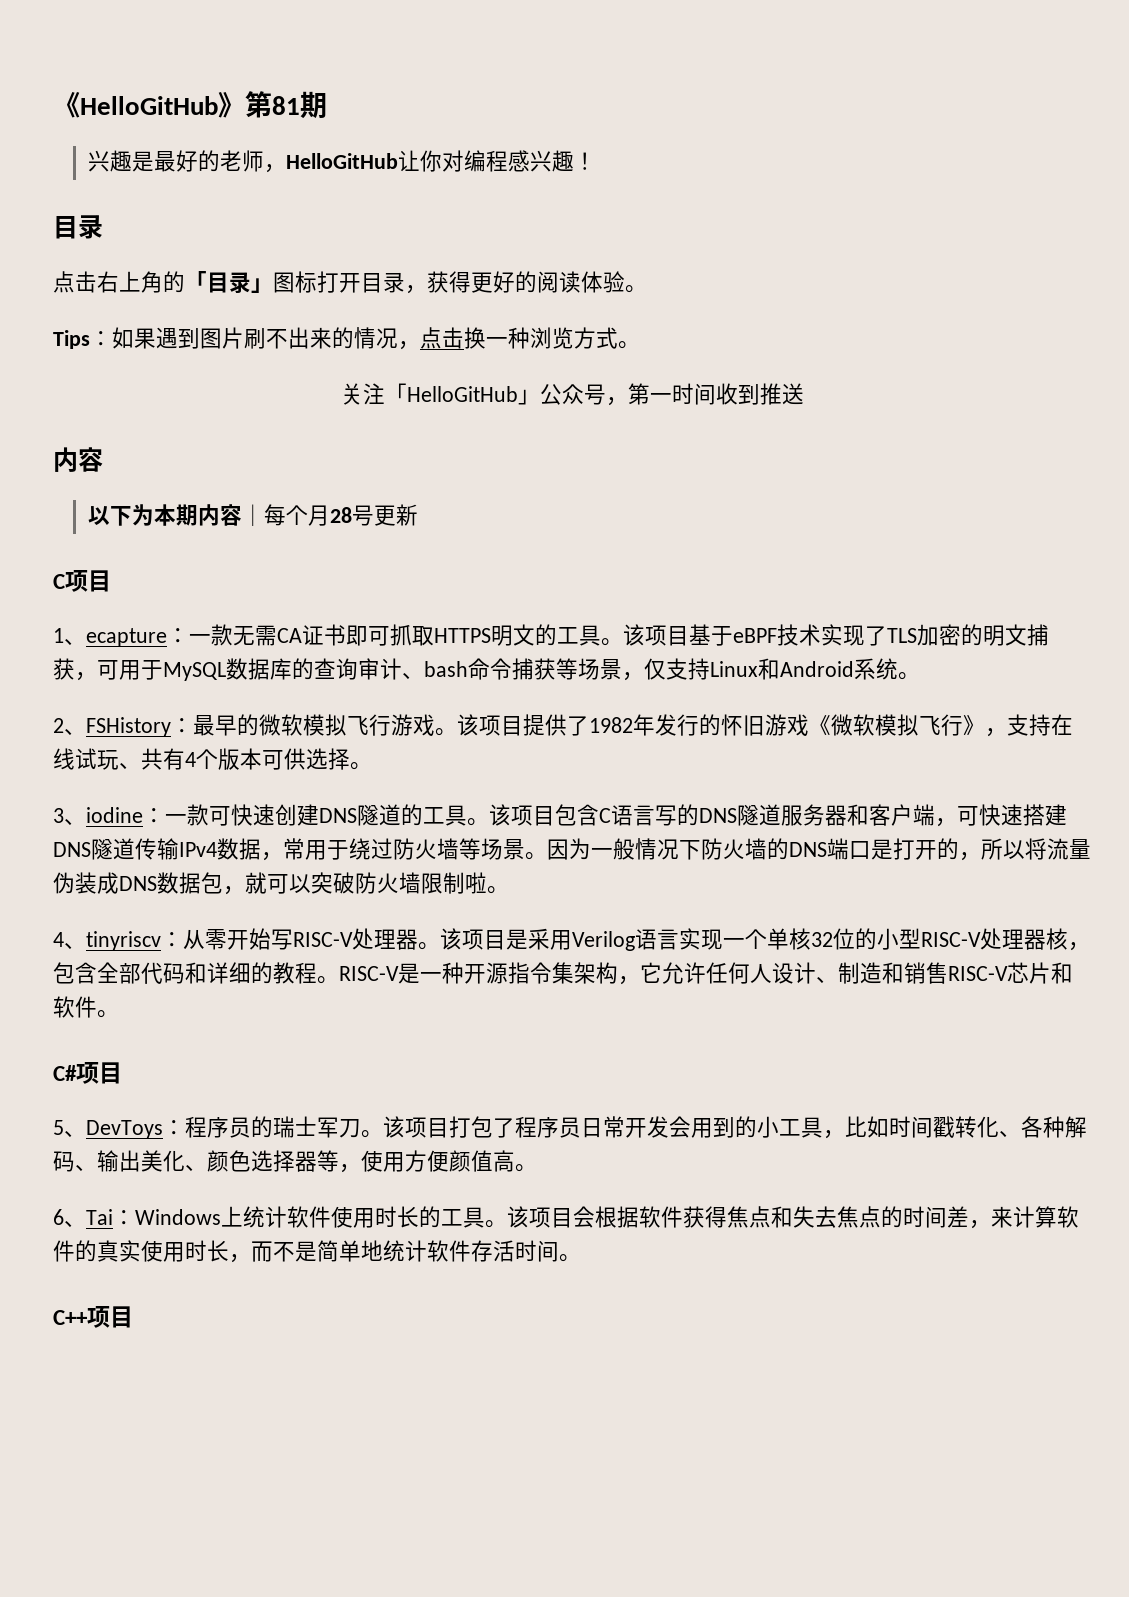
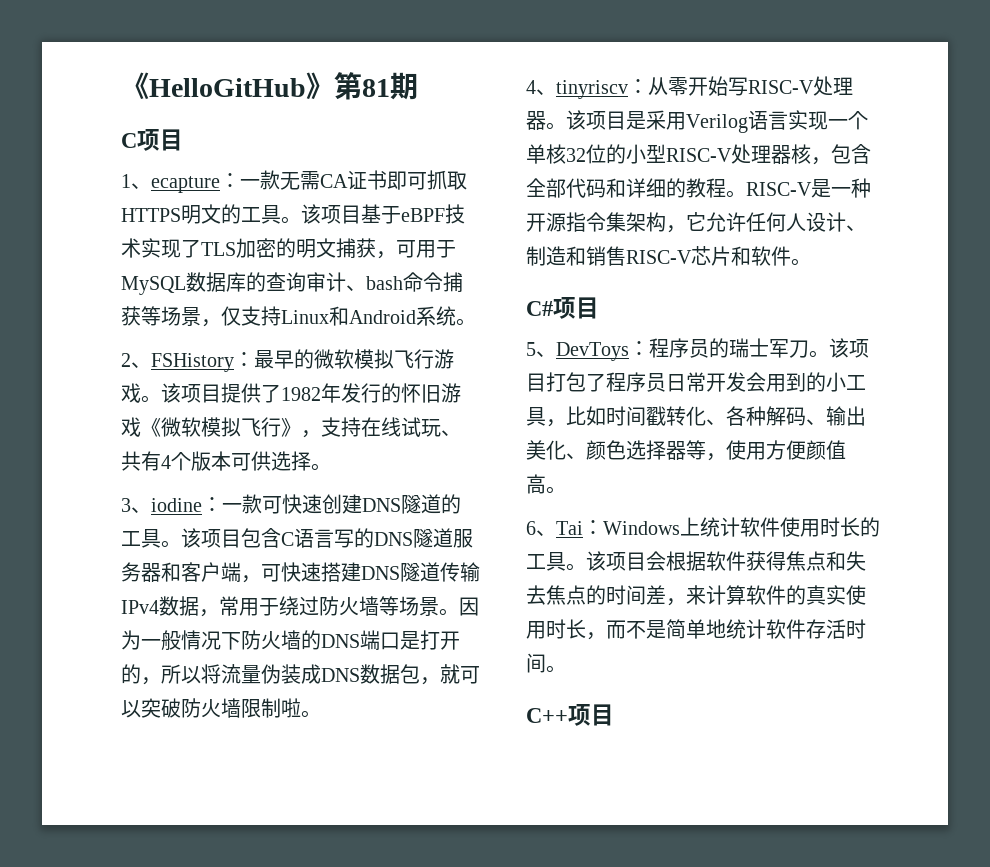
[87,150,596,173] [53,215,103,239] [53,271,647,294] [53,327,640,350] [340,383,804,406] [53,447,103,472] [87,504,418,526] // 兴趣是最好的老师，HelloGitHub让你对编程感兴趣！ // 目录 // 点击右上角的「目录」图标打开目录，获得更好的阅读体验。 // Tips：如果遇到图片刷不出来的情况，点击换一种浏览方式。 // 关注「HelloGitHub」公众号，第一时间收到推送 // 内容 // 以下为本期内容｜每个月28号更新 -> (418, 86) none

